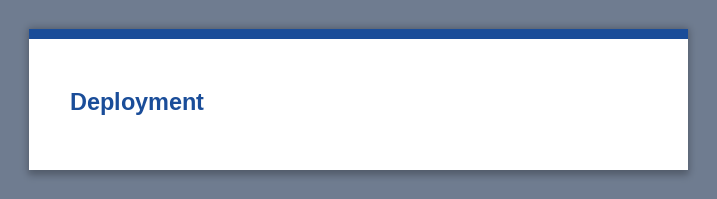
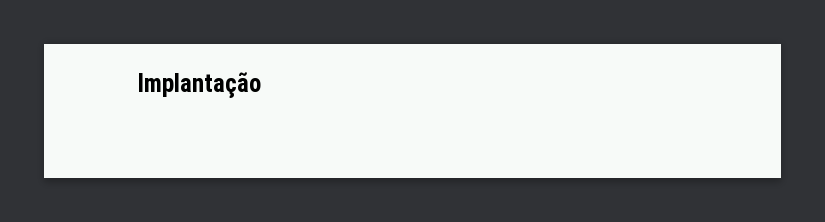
[70,92,204,115] Deployment -> [137,72,261,98] Implantação

